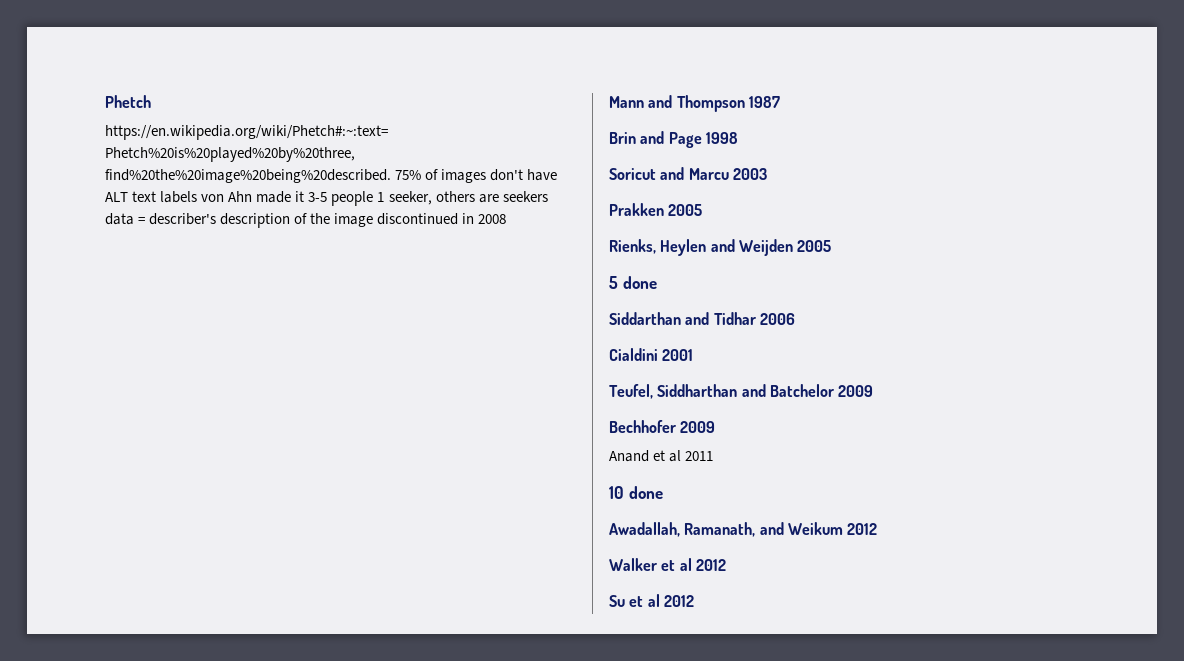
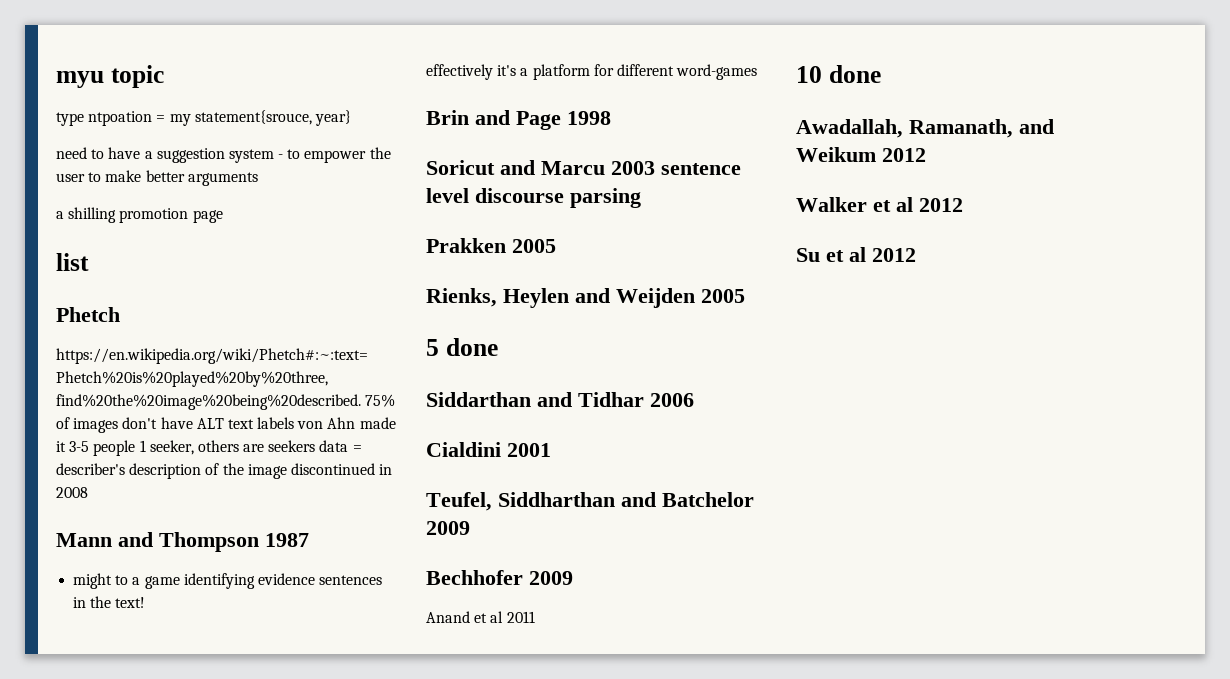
(105, 101) none -> [56,65,164,88] [56,110,351,126] [56,147,391,163] [56,170,258,186] [56,207,223,223] [56,253,89,271] myu topic // type ntpoation = my statement{srouce, year} // need to have a suggestion system - to empower the user to make better arguments // a shilling promotion page // list //
(780, 102) none -> [73,573,383,589] [73,596,146,608] [426,64,758,80] // might to a game identifying evidence sentences in the text! // effectively it's a platform for different word-games
(767, 174) none -> [661,163,741,175] [426,188,641,208] sentence level discourse parsing

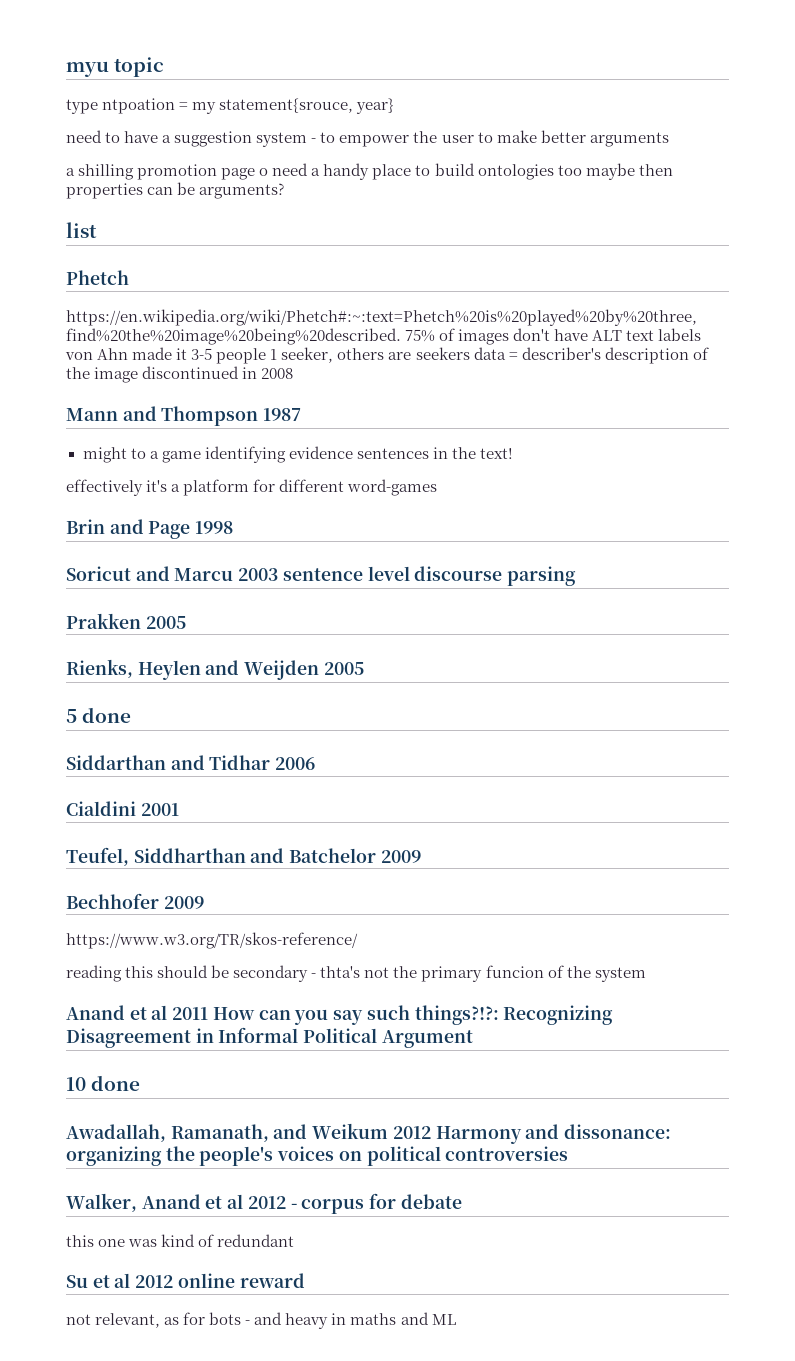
(223, 216) none -> [259,163,673,180] [66,182,285,199] o need a handy place to build ontologies too maybe then properties can be arguments?
[426,611,535,623] Anand et al 2011 -> [66,932,358,949] [66,965,646,982] [66,1005,614,1025] [66,1027,473,1048] https://www.w3.org/TR/skos-reference/ // reading this should be secondary - thta's not the primary funcion of the system // Anand et al 2011 How can you say such things?!?: Recognizing Disagreement in Informal Political Argument
[796,197,963,212] [796,247,916,262] // Walker et al 2012 // Su et al 2012 -> [435,1124,672,1144] [66,1146,569,1166] [66,1193,462,1214] [66,1234,295,1247] [66,1273,305,1288] [66,1312,456,1329] Harmony and dissonance: organizing the people's voices on political controversies // Walker, Anand et al 2012 - corpus for debate // this one was kind of redundant // Su et al 2012 online reward // not relevant, as for bots - and heavy in maths and ML

